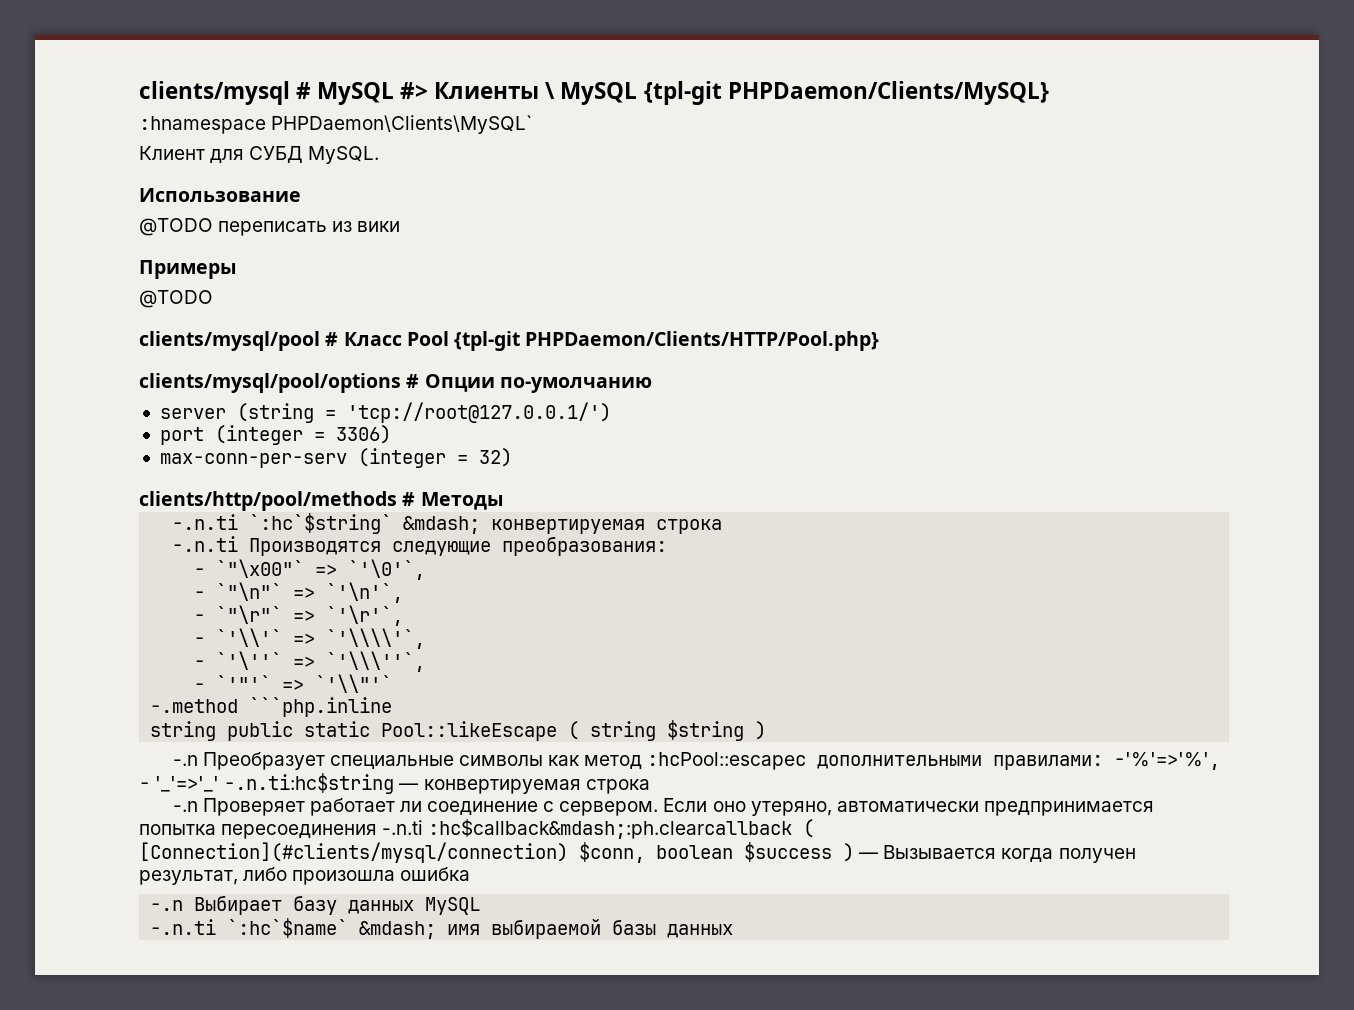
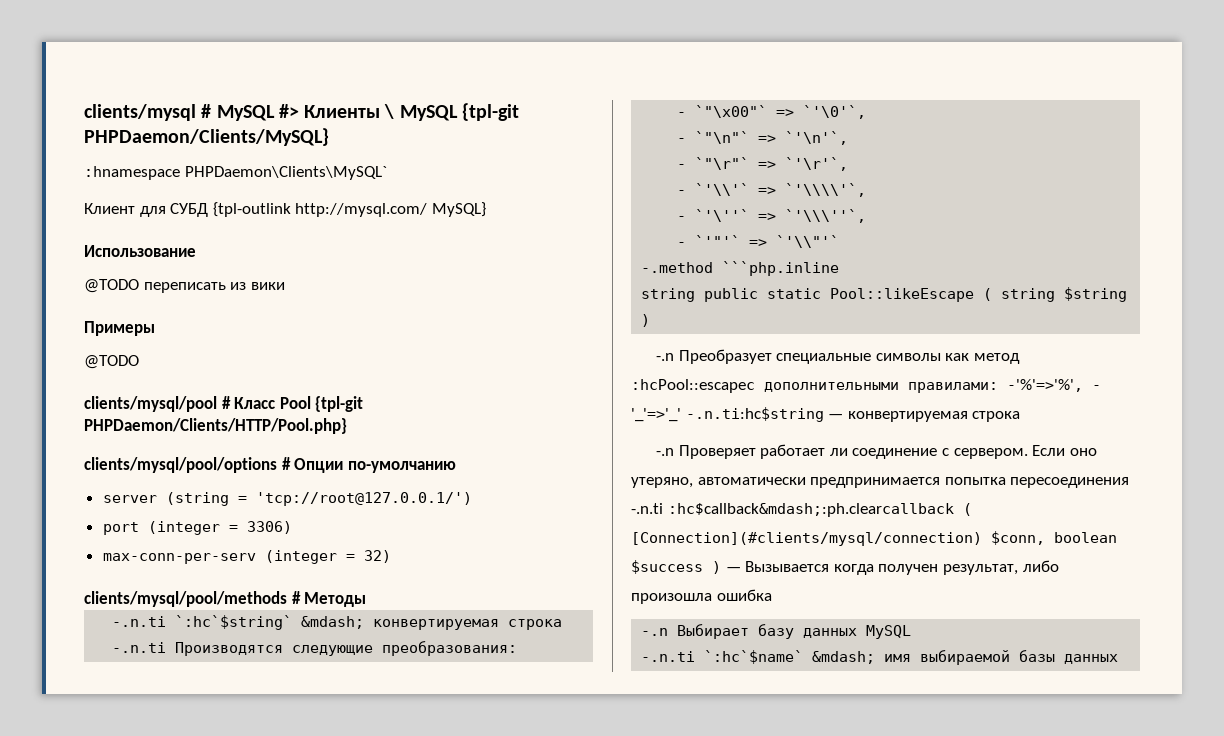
[308,146,380,164] MySQL. -> [212,202,486,217] {tpl-outlink http://mysql.com/ MySQL}
[139,491,397,511] clients/http/pool/methods -> [84,591,287,607] clients/mysql/pool/methods

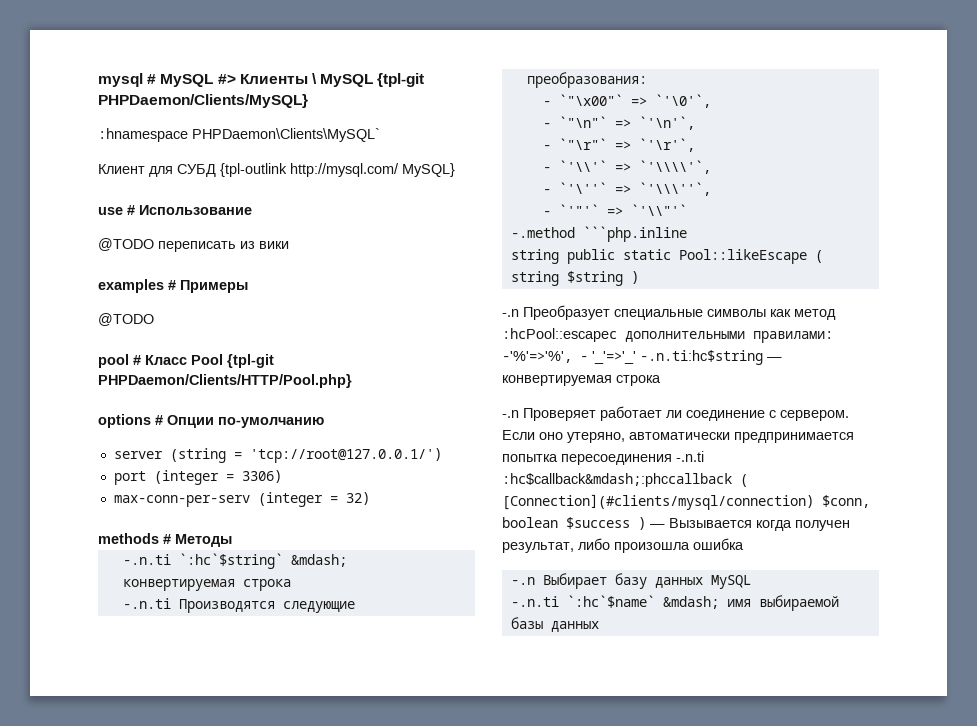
[84,104,196,121] clients/mysql -> [98,73,143,87] mysql
(486, 209) none -> [98,205,135,215] use #
(285, 286) none -> [98,279,176,293] examples #
[84,396,217,412] clients/mysql/pool -> [98,354,129,368] pool
[84,457,277,473] clients/mysql/pool/options -> [98,414,151,428] options
[84,591,287,607] clients/mysql/pool/methods -> [98,533,159,544] methods
[667,503,954,517] :hc$callback&mdash;:ph.clearcallback -> [502,473,732,487] :hc$callback&mdash;:phccallback

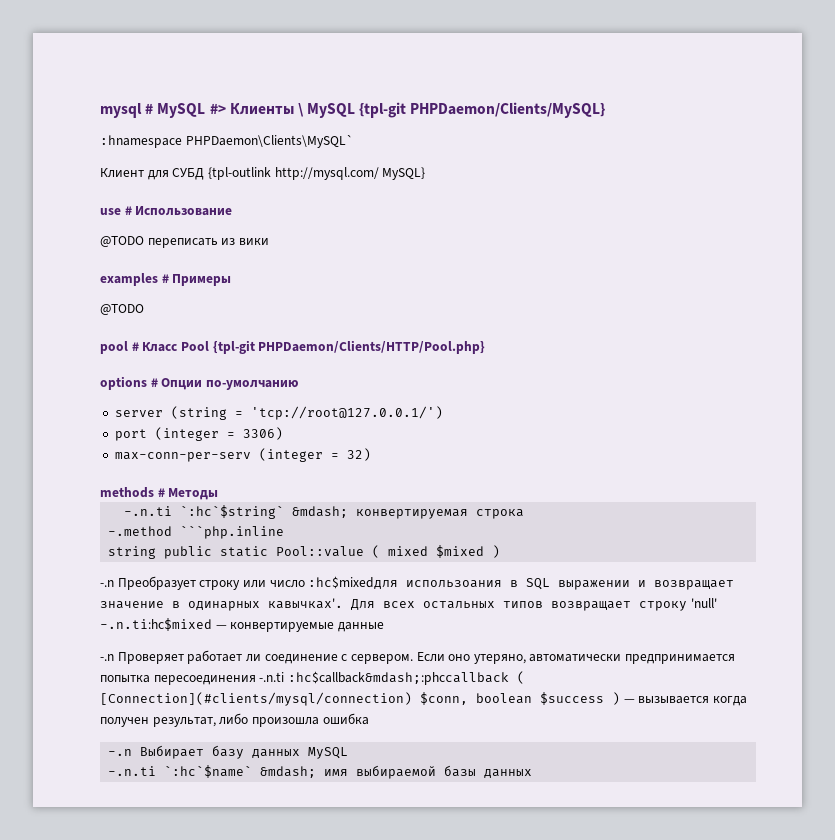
[122,598,355,613] [526,72,647,88] [542,94,711,108] [542,116,695,130] [542,138,695,152] [542,160,711,174] [542,182,711,196] [542,204,687,216] // -.n.ti Производятся следующие преобразования: // - `"\x00"` => `'\0'`, // - `"\n"` => `'\n'`, // - `"\r"` => `'\r'`, // - `'\\'` => `'\\\\'`, // - `'\''` => `'\\\''`, // - `'"'` => `'\\"'` -> (525, 514) none
[678,249,823,264] [510,271,623,286] Pool::likeEscape ( string $string -> [276,545,485,558] Pool::value ( mixed $mixed
[614,309,836,320] [502,328,833,343] [502,350,782,365] [502,375,661,386] специальные символы как метод :hcPool::escapeс дополнительными правилами: -'%'=>'%', - '_'=>'_' -.n.ti:hc$string — конвертируемая строка -> [199,576,735,590] [100,598,717,611] [100,618,384,632] строку или число :hc$mixedдля использоания в SQL выражении и возвращает значение в одинарных кавычках'. Для всех остальных типов возвращает строку 'null' -.n.ti:hc$mixed — конвертируемые данные
[669,518,752,528] Вызывается -> [638,696,710,704] вызывается

